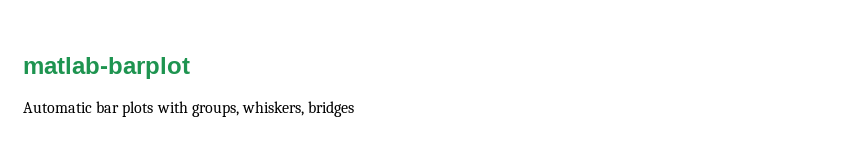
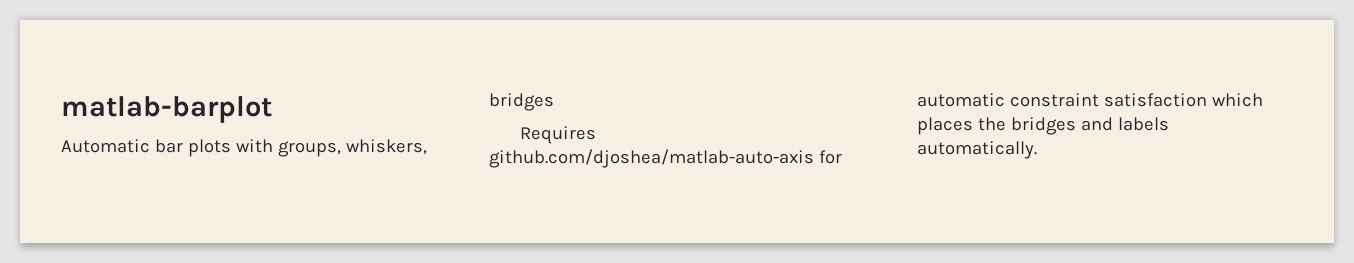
(355, 109) none -> [519,126,596,144] [489,149,842,168] [917,93,1263,107] [917,117,1169,135] [917,141,1037,159] // Requires github.com/djoshea/matlab-auto-axis for automatic constraint satisfaction which places the bridges and labels automatically.

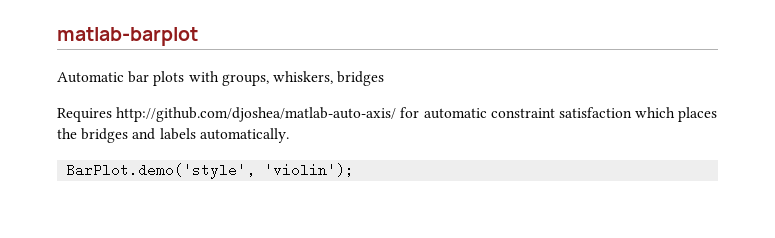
[489,149,814,168] github.com/djoshea/matlab-auto-axis -> [116,107,397,122] http://github.com/djoshea/matlab-auto-axis/
(1037, 150) none -> [66,163,355,179] // BarPlot.demo('style', 'violin');

